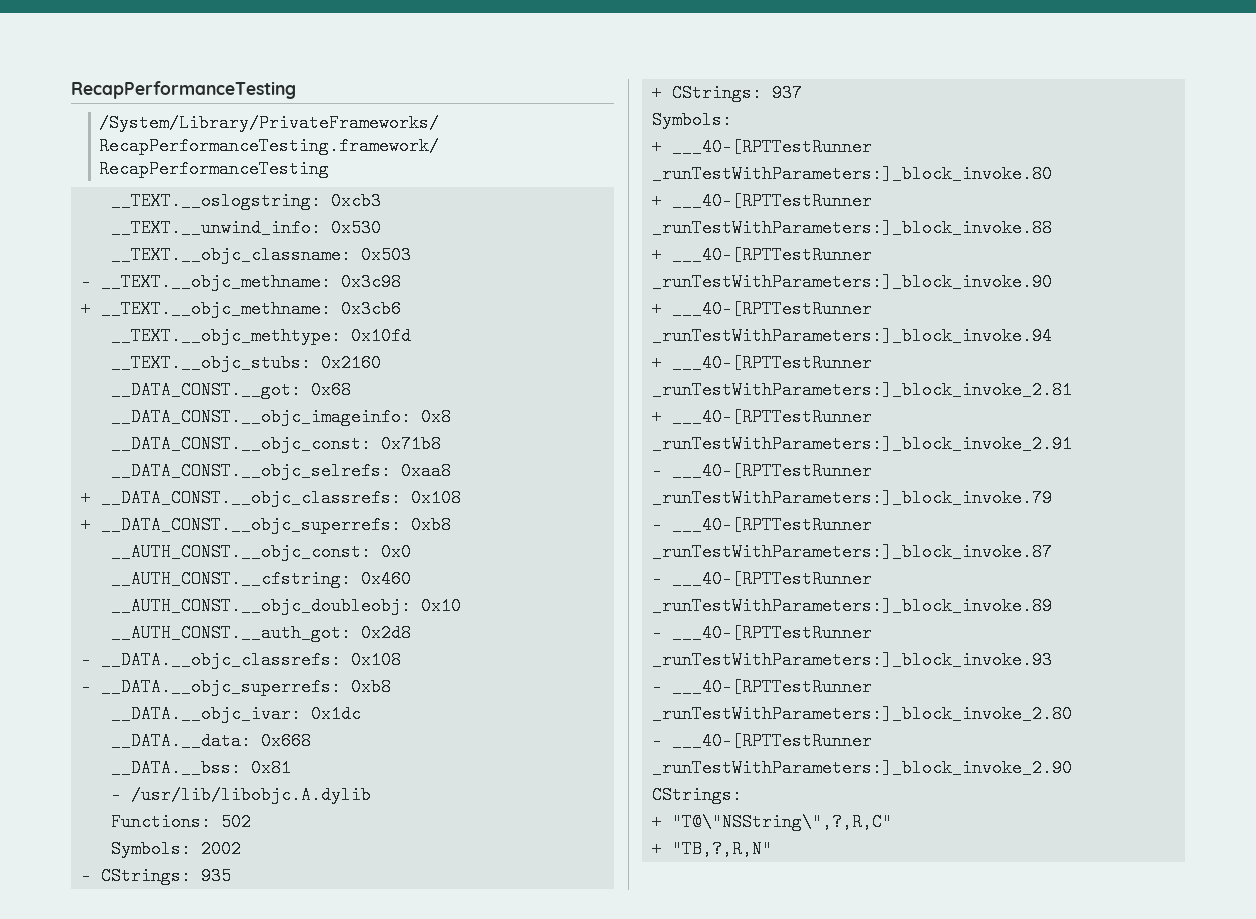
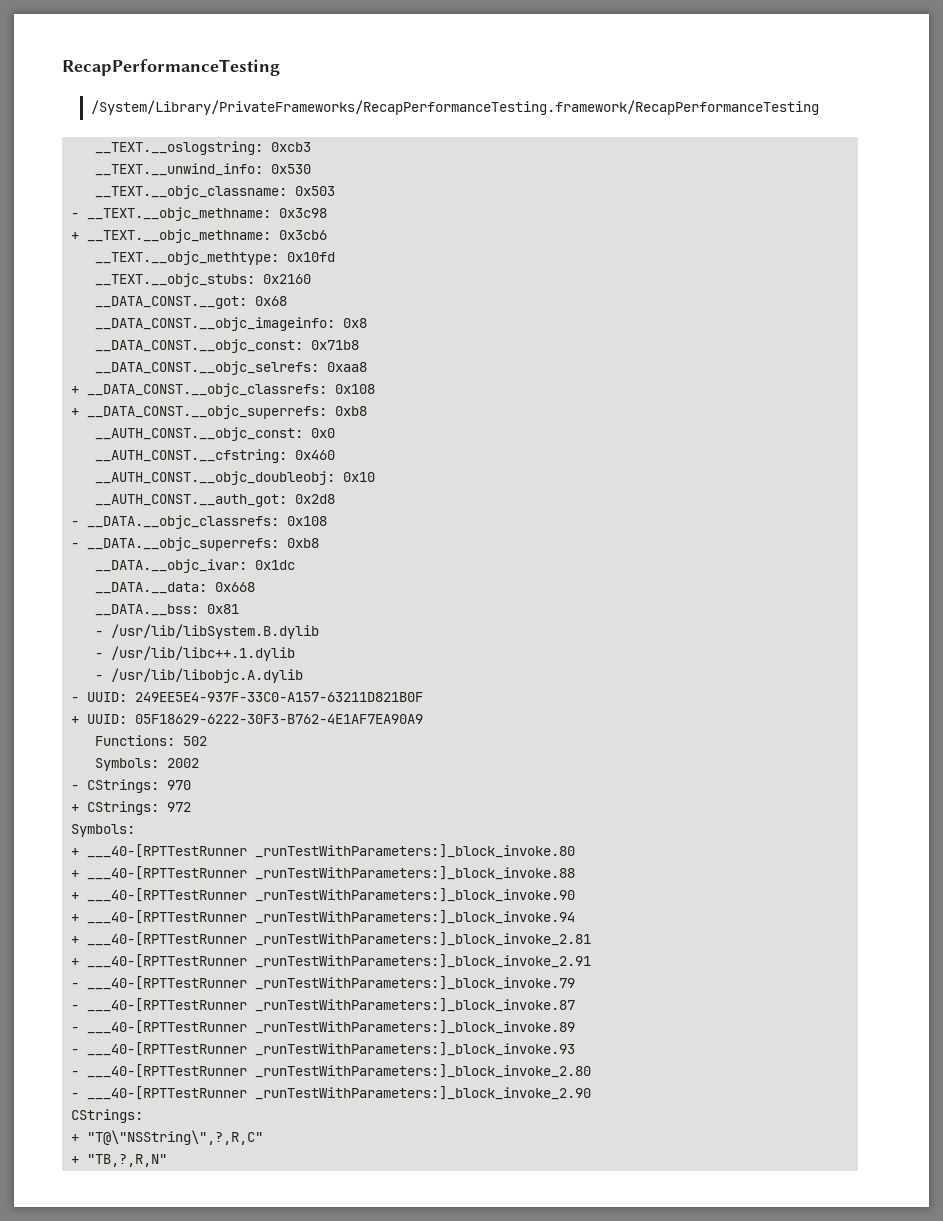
[130,786,371,804] /usr/lib/libobjc.A.dylib -> [111,624,320,639] [95,646,296,661] [95,668,304,683] [71,692,424,702] [71,714,424,724] /usr/lib/libSystem.B.dylib // - /usr/lib/libc++.1.dylib // - /usr/lib/libobjc.A.dylib // - UUID: 249EE5E4-937F-33C0-A157-63211D821B0F // + UUID: 05F18629-6222-30F3-B762-4E1AF7EA90A9
[200,867,231,885] 935 -> [167,780,192,790] 970
[771,84,802,102] 937 -> [167,802,192,812] 972

